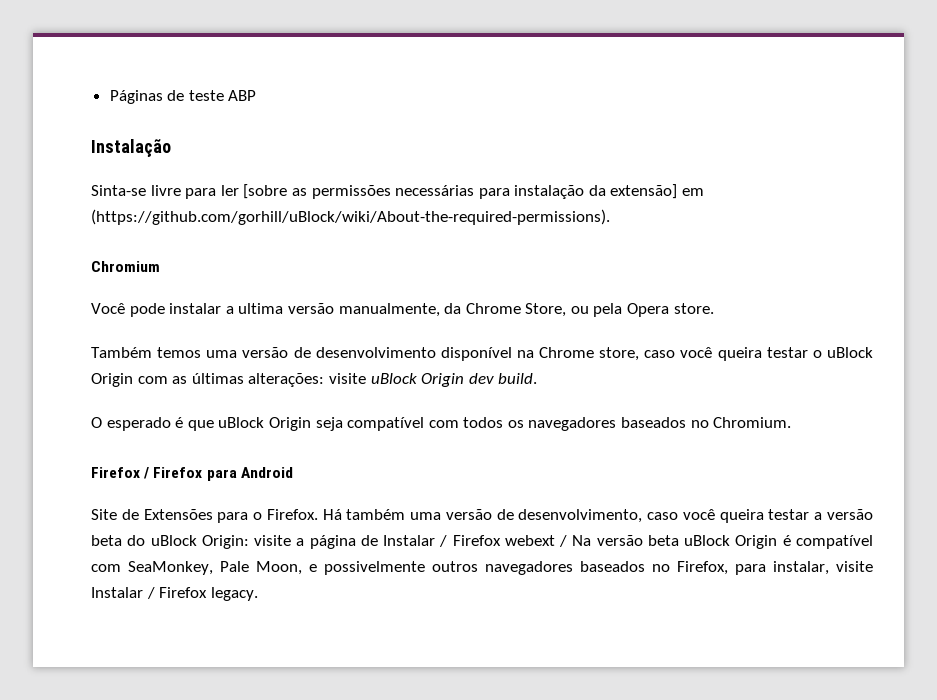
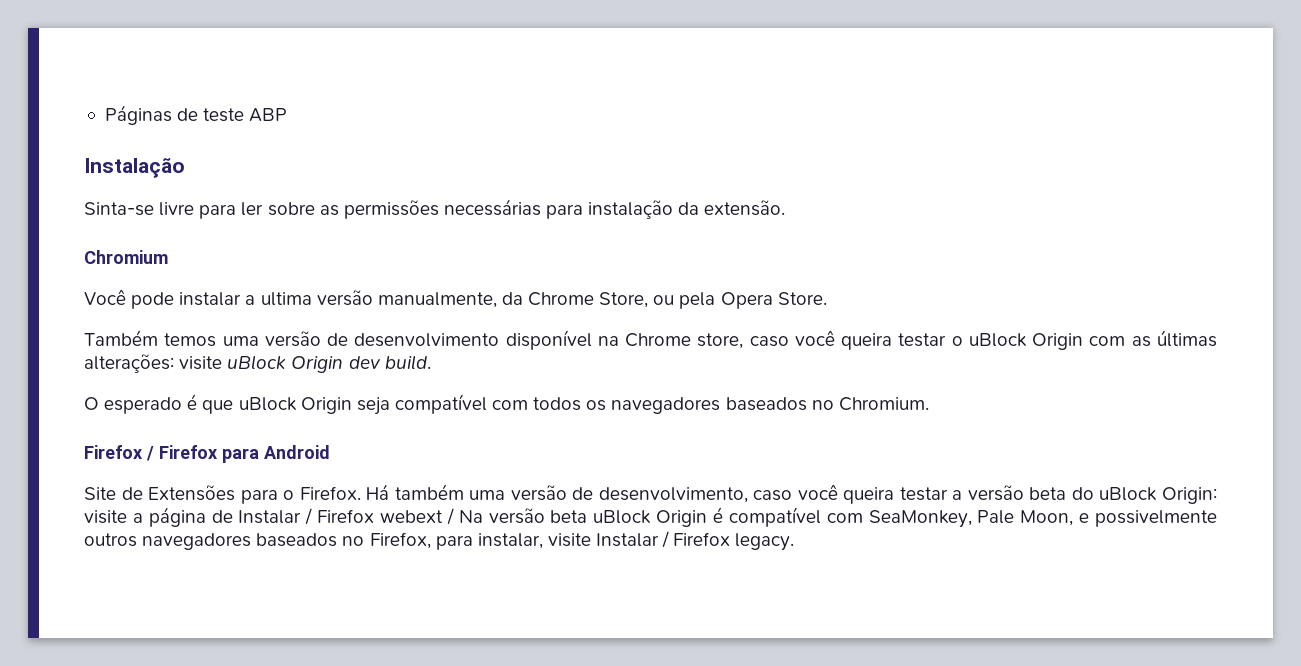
[243,184,288,199] [sobre -> [267,202,315,216] sobre
[610,184,705,199] [91,209,610,225] extensão] em (https://github.com/gorhill/uBlock/wiki/About-the-required-permissions). -> [704,200,786,216] extensão.
[673,303,714,314] store. -> [777,292,827,305] Store.

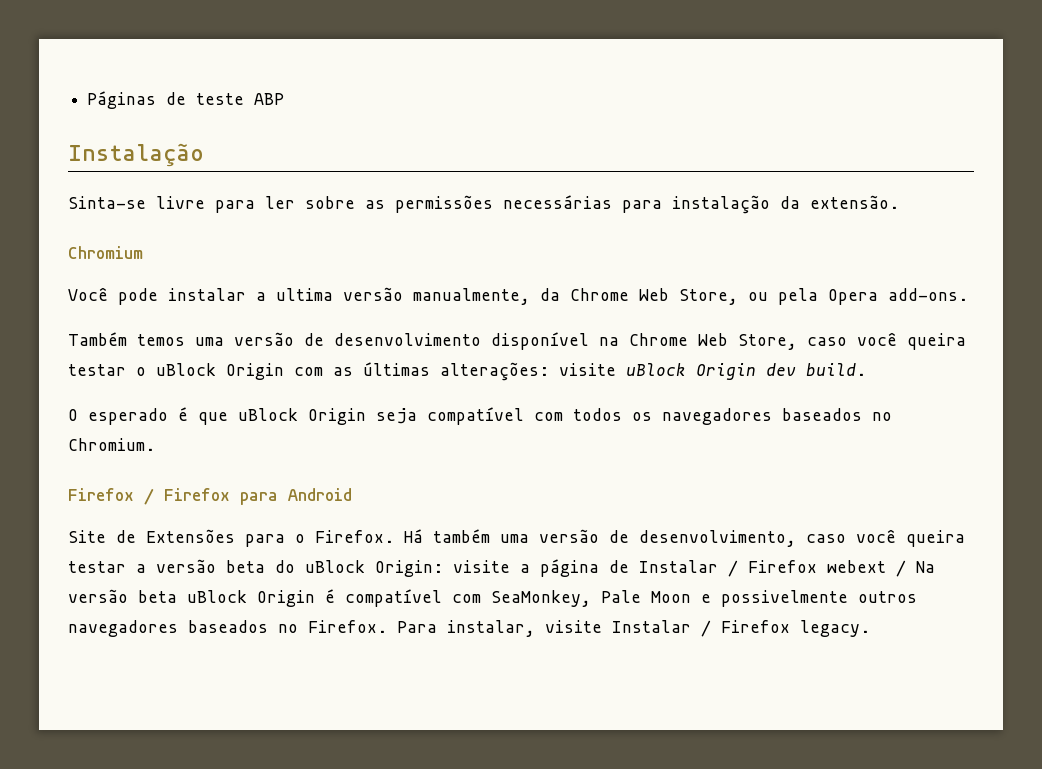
(595, 299) none -> [639,288,669,301] Web
[777,292,827,305] Store. -> [888,288,968,301] add-ons.
[697,333,744,349] store, -> [698,333,797,350] Web Store,
[1020,510,1074,526] Moon, -> [651,591,691,603] Moon
[369,532,473,550] Firefox, para -> [308,620,437,633] Firefox. Para

